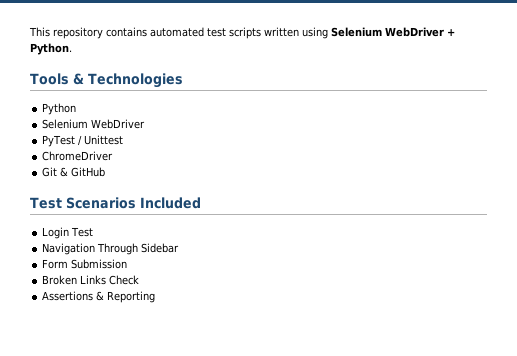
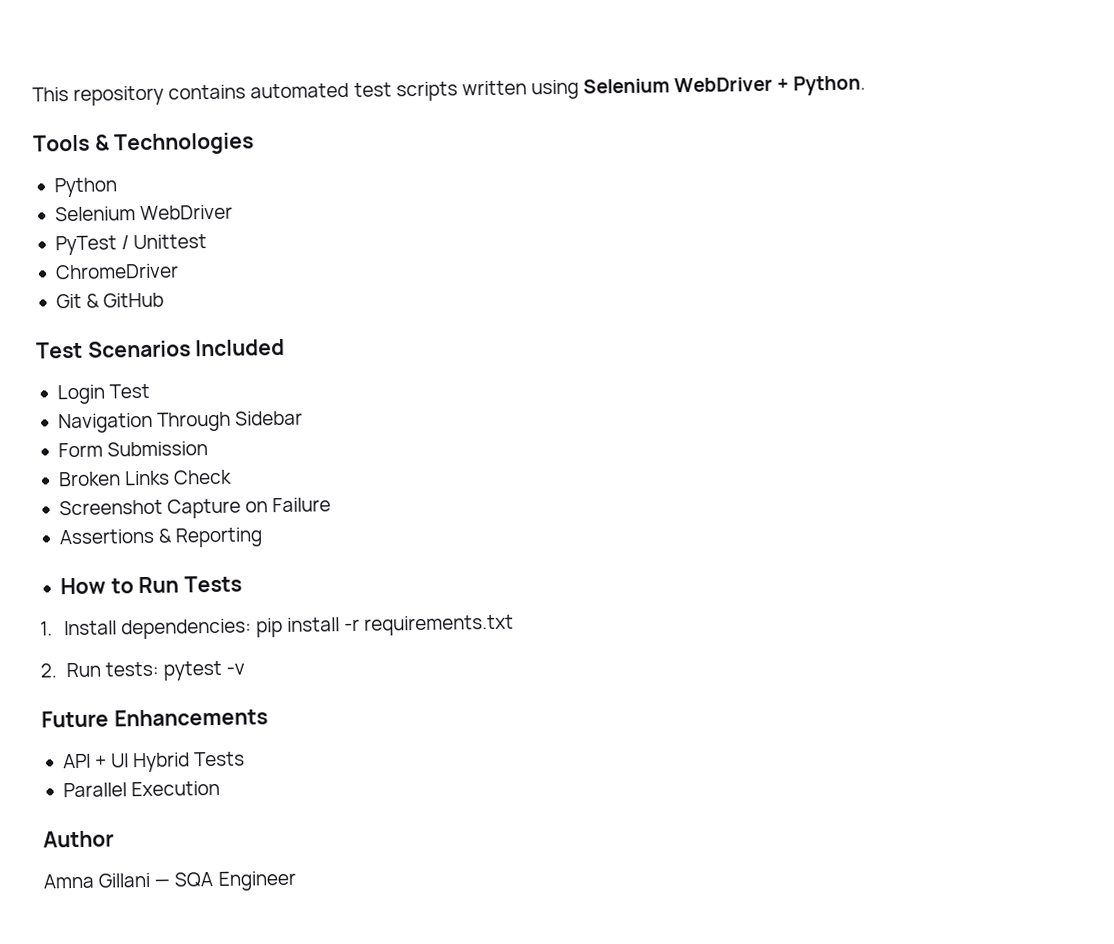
(140, 280) none -> [58,497,332,519] // Screenshot Capture on Failure
(156, 297) none -> [59,575,242,595] [40,614,515,640] [40,660,245,681] [41,708,268,728] [62,751,246,773] [62,780,221,798] [43,830,114,848] [43,870,297,891] // How to Run Tests // 1. Install dependencies: pip install -r requirements.txt // 2. Run tests: pytest -v // Future Enhancements // API + UI Hybrid Tests // Parallel Execution // Author // Amna Gillani — SQA Engineer

